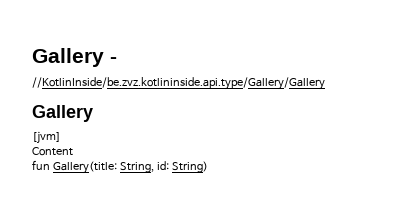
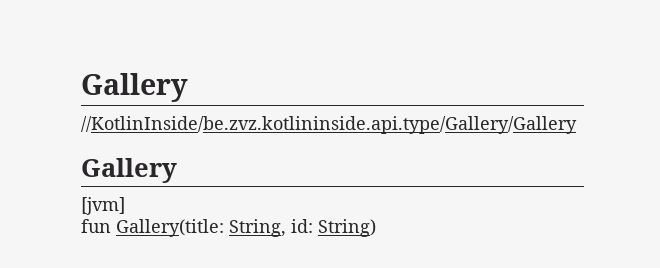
[32,48,117,67] Gallery - -> [81,73,188,102] Gallery
[32,147,73,156] // Content -> (125, 206) none

